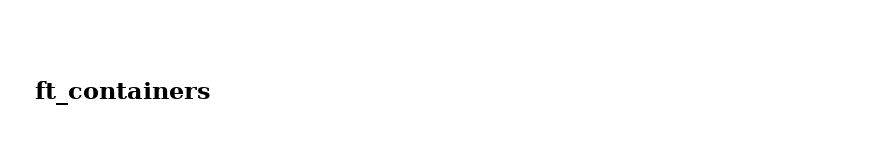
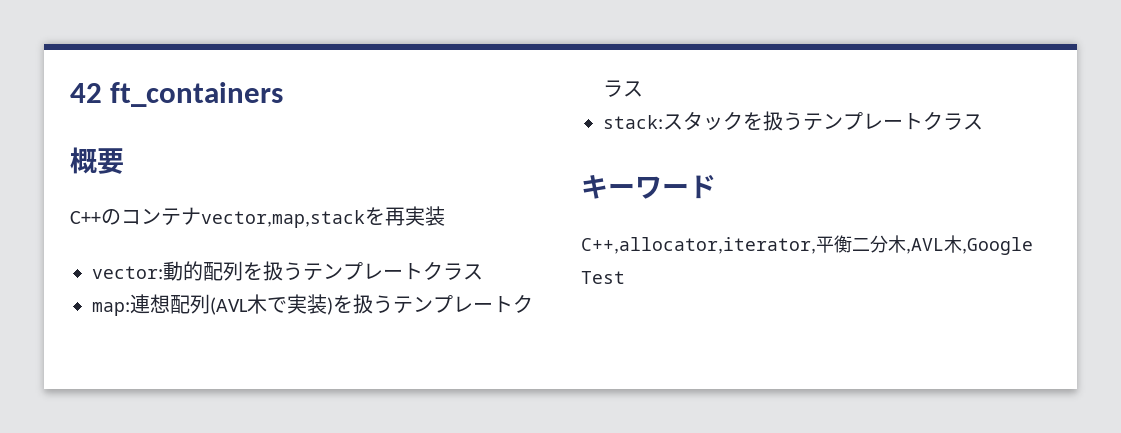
(35, 93) none -> [70,83,102,103] 42
(211, 93) none -> [70,147,124,174] [70,206,445,228] [92,261,483,281] [92,294,533,316] [603,80,643,97] [603,111,983,131] [581,175,716,199] [581,235,1033,255] [581,271,625,284] // 概要 // C++のコンテナvector,map,stackを再実装 // vector:動的配列を扱うテンプレートクラス // map:連想配列(AVL木で実装)を扱うテンプレートクラス // stack:スタックを扱うテンプレートクラス // キーワード // C++,allocator,iterator,平衡二分木,AVL木,Google Test

